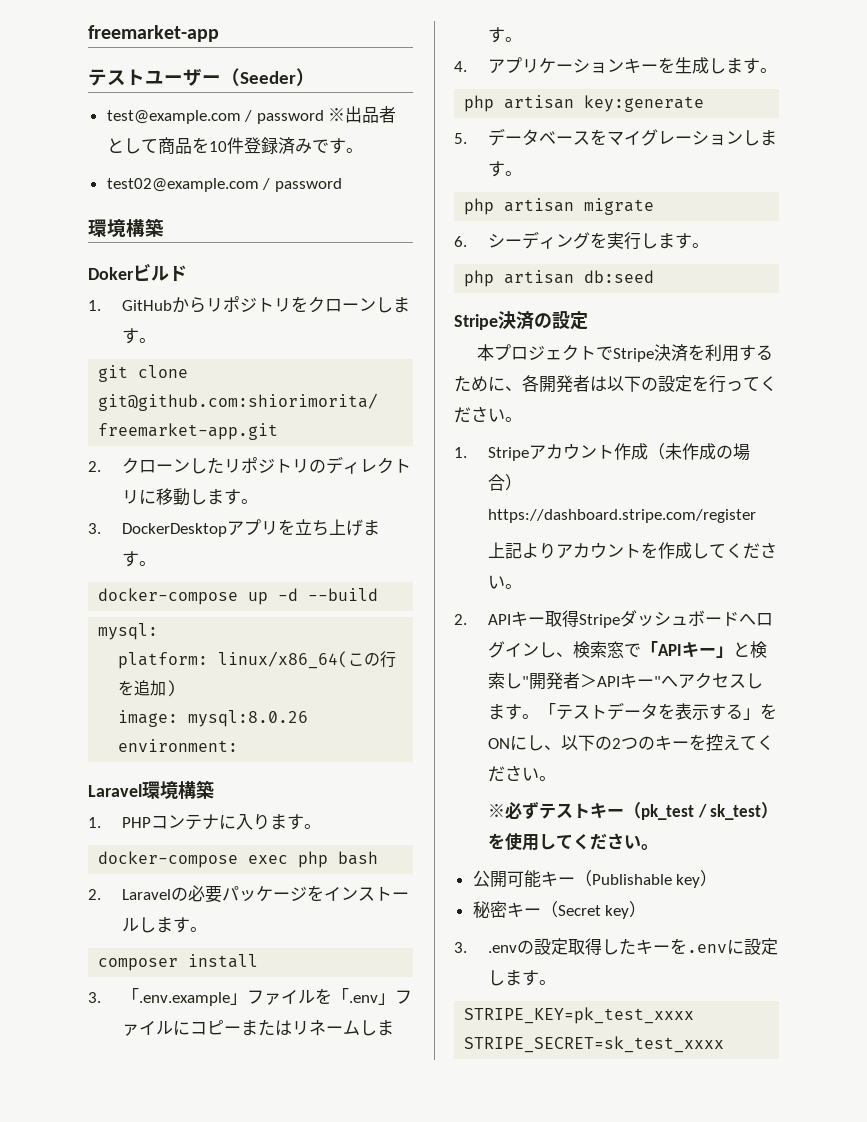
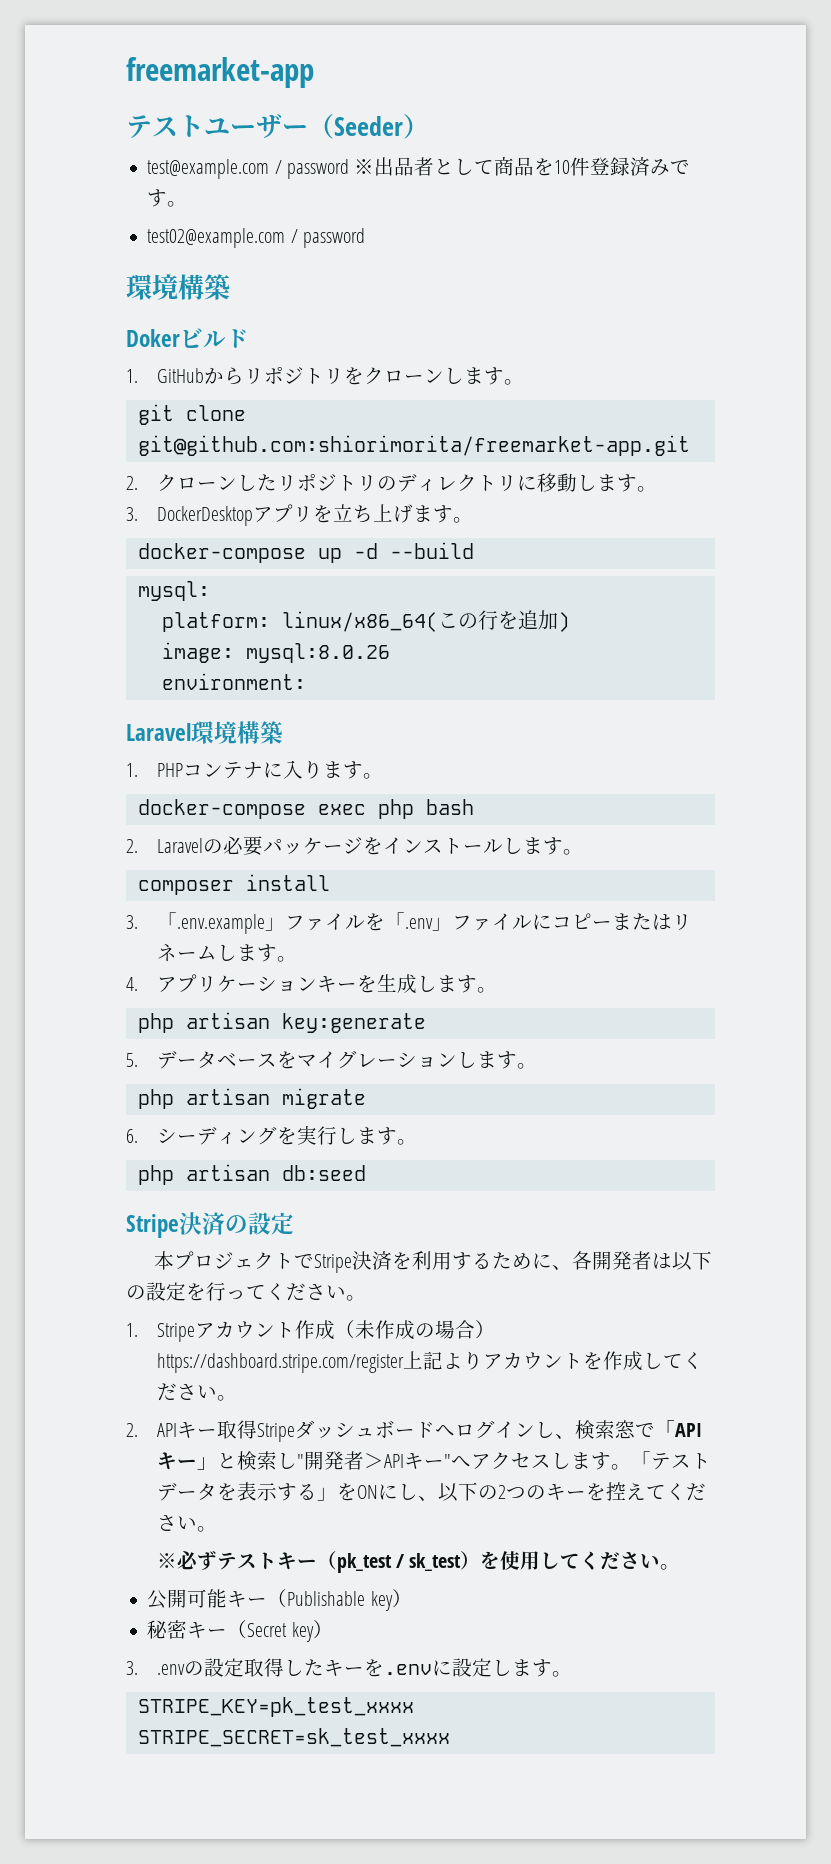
(756, 516) // -> (404, 1363) none

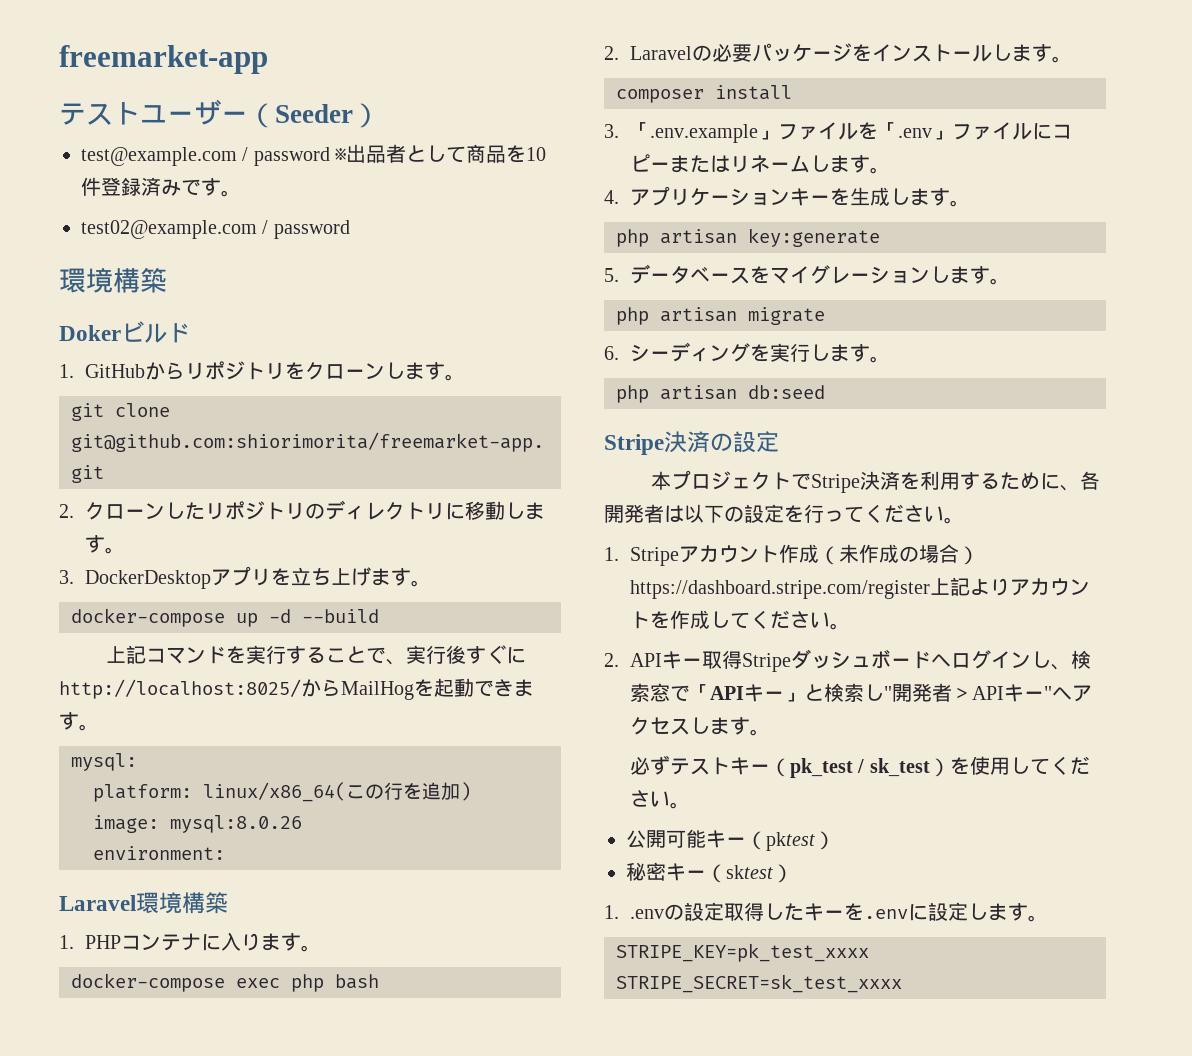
(474, 550) none -> [105,645,526,665] [59,678,534,700] [59,712,99,731] // 上記コマンドを実行することで、実行後すぐにhttp://localhost:8025/からMailHogを起動できます。
[630,1451,711,1470] [156,1482,706,1502] [156,1515,217,1532] [156,1553,177,1568] 「テストデータを表示する」をONにし、以下の2つのキーを控えてください。 // ※ -> (770, 732) //
[287,1591,393,1611] Publishable key -> [766,832,815,851] pktest
[247,1620,333,1642] [126,1661,138,1675] Secret key） // 3. -> [726,864,793,883] [604,905,619,919] sktest） // 1.

